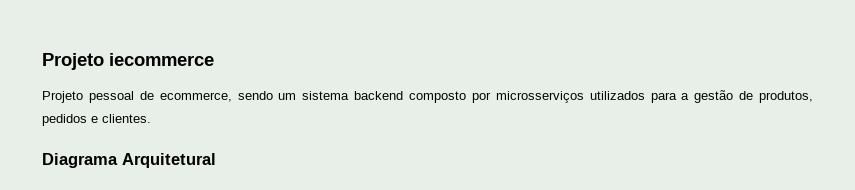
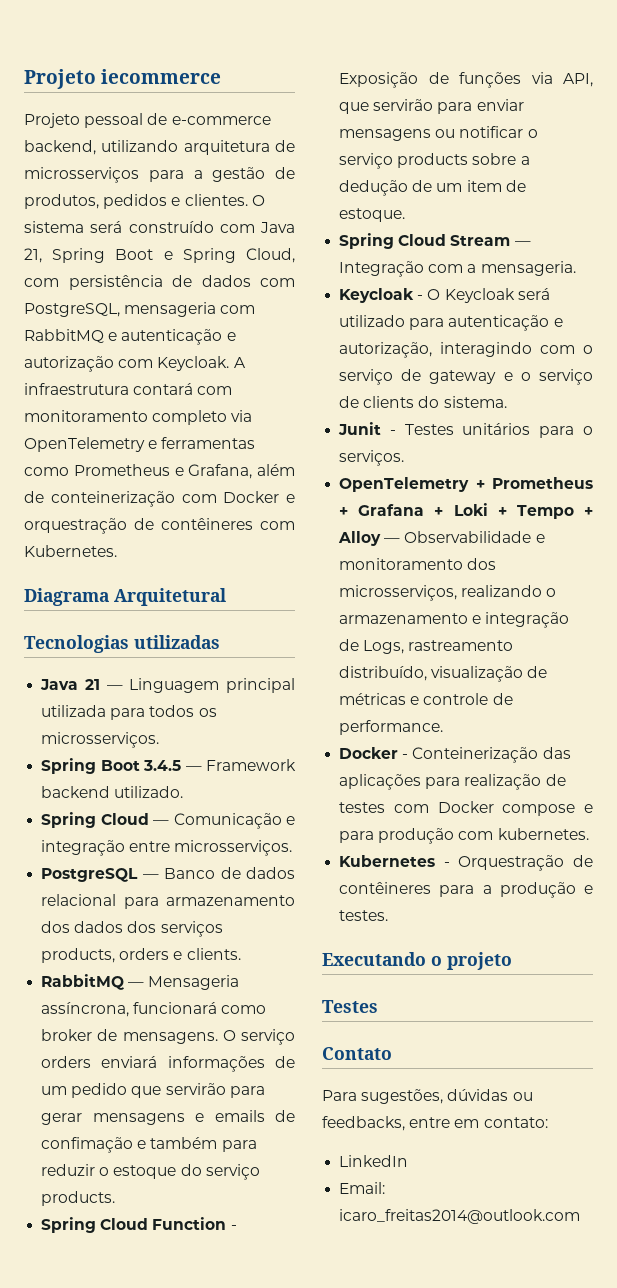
[159,91,645,103] ecommerce, sendo um sistema backend composto por microsserviços utilizados -> [171,116,271,125] [24,140,295,155] [24,167,139,183] e-commerce backend, utilizando arquitetura de microsserviços
[42,153,216,168] // Diagrama Arquitetural -> [251,195,265,206] [24,221,295,233] [24,248,295,263] [24,275,295,290] [24,302,256,317] [24,329,236,345] [24,356,246,372] [24,383,233,395] [24,410,253,425] [24,437,256,452] [24,464,295,479] [24,491,295,507] [24,518,295,534] [24,545,117,557] [24,588,226,606] [24,635,220,653] [40,678,295,693] [41,705,217,720] [41,732,160,748] [41,758,296,774] [41,786,184,798] [41,812,295,829] [41,840,293,856] [41,867,295,882] [41,894,295,909] [41,921,223,937] [41,948,241,963] [41,974,240,990] [41,1002,267,1017] [41,1029,295,1045] [41,1056,295,1072] [41,1083,265,1098] [41,1110,295,1125] [41,1137,257,1153] [41,1164,260,1180] [41,1191,116,1206] [41,1217,237,1233] [339,72,593,88] [339,99,524,114] [339,126,538,141] [339,153,530,169] [339,180,526,196] [339,208,406,222] [339,233,531,249] [339,261,576,277] [339,288,550,303] [339,315,563,331] [339,342,593,358] [339,369,593,385] [339,396,507,408] [338,422,593,438] [339,450,405,466] [339,477,593,492] [339,503,593,519] [338,531,545,546] [339,558,497,570] [339,585,557,601] [339,612,570,628] [339,639,514,654] [339,666,548,682] [339,693,513,705] [339,720,444,735] [339,747,571,763] [339,774,566,790] [339,801,593,816] [339,828,589,844] [339,855,593,871] [339,882,593,898] [339,910,389,921] [322,952,512,970] [322,1000,378,1013] [322,1047,392,1060] [322,1089,533,1104] [322,1116,548,1131] [339,1155,409,1167] [339,1182,386,1194] [339,1209,581,1224] O sistema será construído com Java 21, Spring Boot e Spring Cloud, com persistência de dados com PostgreSQL, mensageria com RabbitMQ e autenticação e autorização com Keycloak. A infraestrutura contará com monitoramento completo via OpenTelemetry e ferramentas como Prometheus e Grafana, além de conteinerização com Docker e orquestração de contêineres com Kubernetes. // Diagrama Arquitetural // Tecnologias utilizadas // Java 21 — Linguagem principal utilizada para todos os microsserviços. // Spring Boot 3.4.5 — Framework backend utilizado. // Spring Cloud — Comunicação e integração entre microsserviços. // PostgreSQL — Banco de dados relacional para armazenamento dos dados dos serviços products, orders e clients. // RabbitMQ — Mensageria assíncrona, funcionará como broker de mensagens. O serviço orders enviará informações de um pedido que servirão para gerar mensagens e emails de confimação e também para reduzir o estoque do serviço products. // Spring Cloud Function - Exposição de funções via API, que servirão para enviar mensagens ou notificar o serviço products sobre a dedução de um item de estoque. // Spring Cloud Stream — Integração com a mensageria. // Keycloak - O Keycloak será utilizado para autenticação e autorização, interagindo com o serviço de gateway e o serviço de clients do sistema. // Junit - Testes unitários para o serviços. // OpenTelemetry + Prometheus + Grafana + Loki + Tempo + Alloy — Observabilidade e monitoramento dos microsserviços, realizando o armazenamento e integração de Logs, rastreamento distribuído, visualização de métricas e controle de performance. // Docker - Conteinerização das aplicações para realização de testes com Docker compose e para produção com kubernetes. // Kubernetes - Orquestração de contêineres para a produção e testes. // Executando o projeto // Testes // Contato // Para sugestões, dúvidas ou feedbacks, entre em contato: // LinkedIn // Email: icaro_freitas2014@outlook.com

